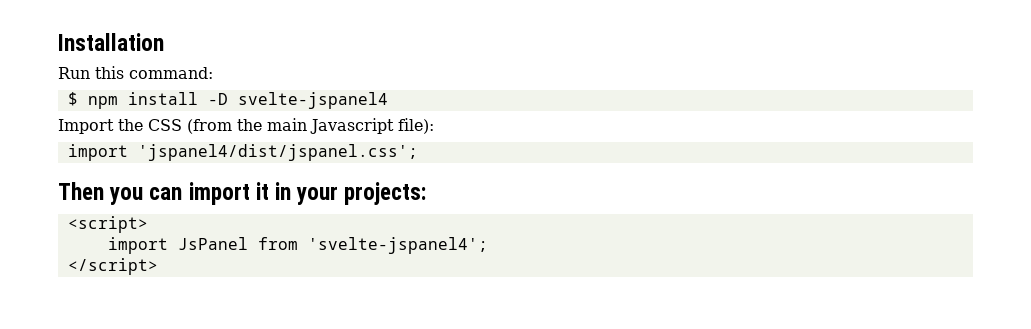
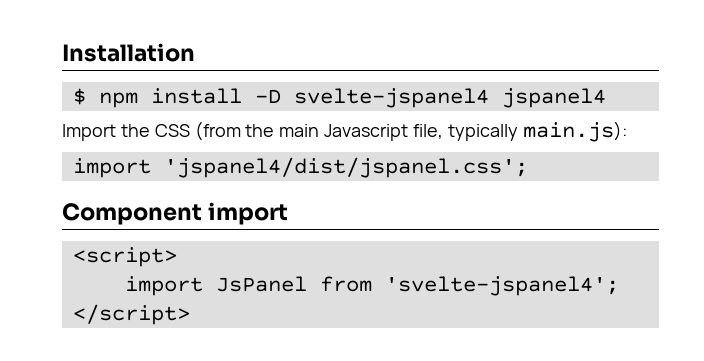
[58,66,213,79] // Run this command: -> (195, 52) none
(388, 100) none -> [501,88,606,108] jspanel4
[398,118,434,134] file): -> [413,121,627,142] file, typically main.js):
[58,182,427,205] Then you can import it in your projects: -> [62,202,289,225] Component import

